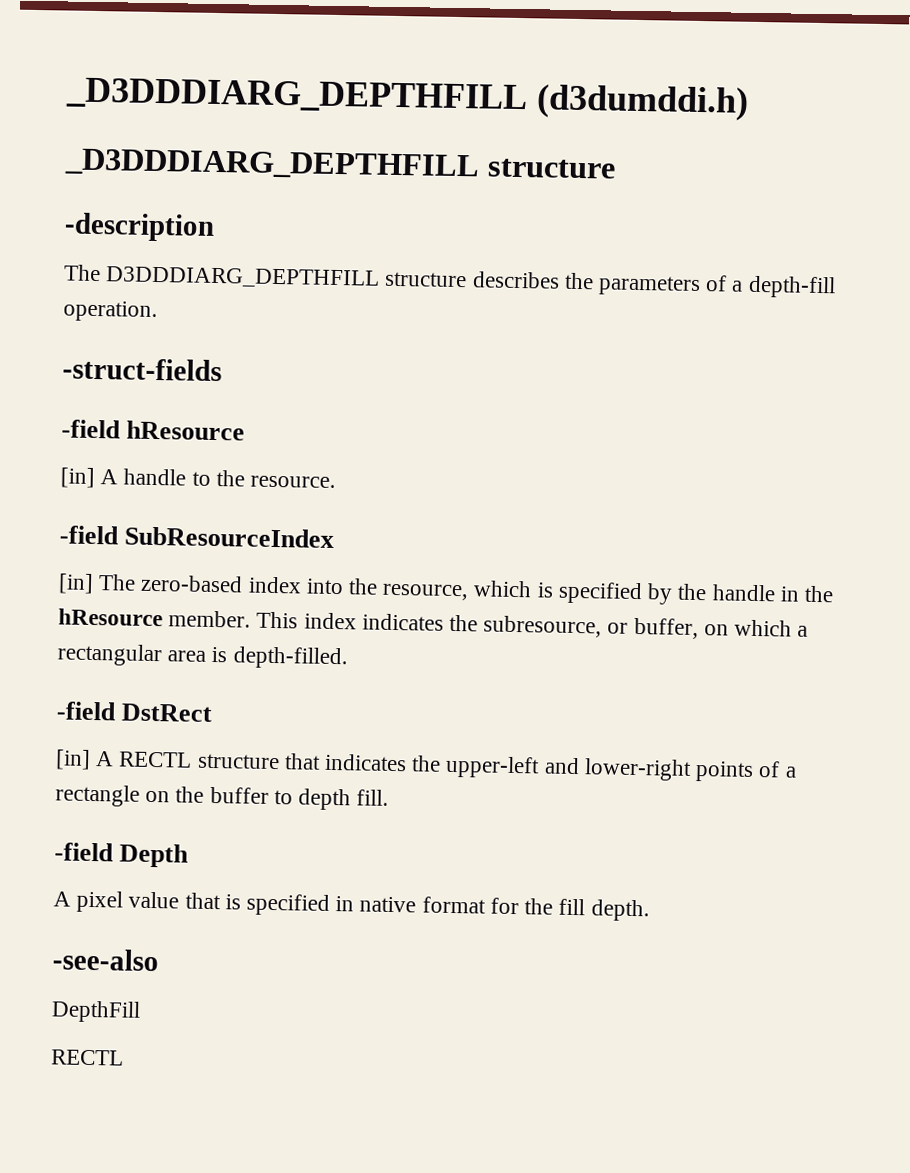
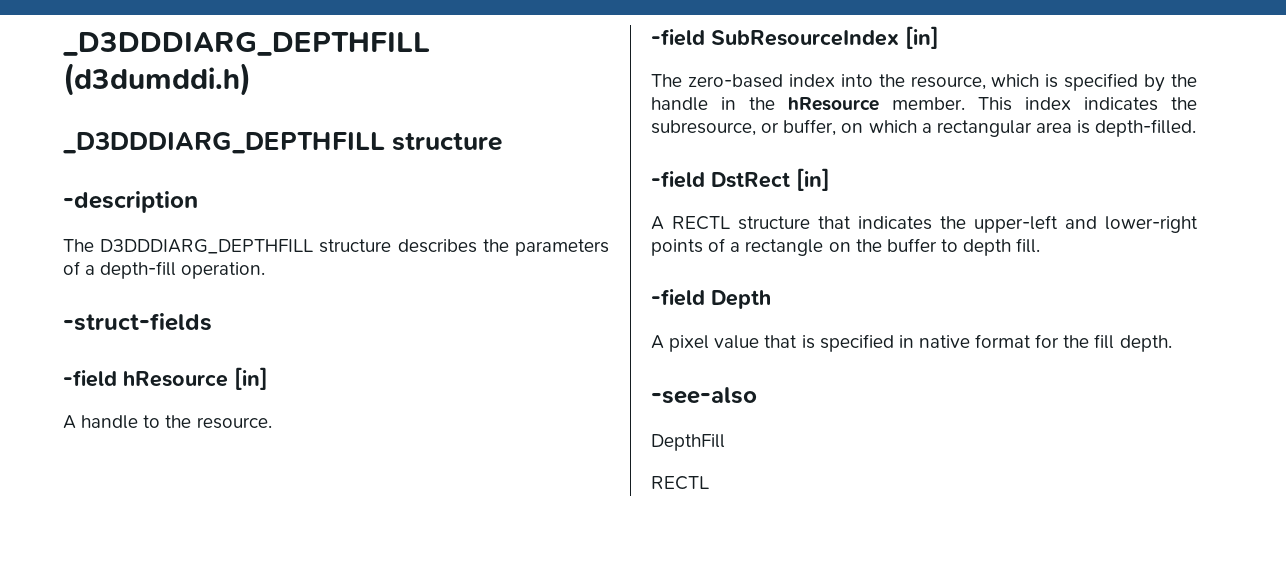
[60,467,95,489] // [in] -> [234,367,268,390] [in] //
[58,573,94,594] // [in] -> [905,26,939,49] [in] //
[55,749,91,770] // [in] -> [796,168,830,191] [in] //

